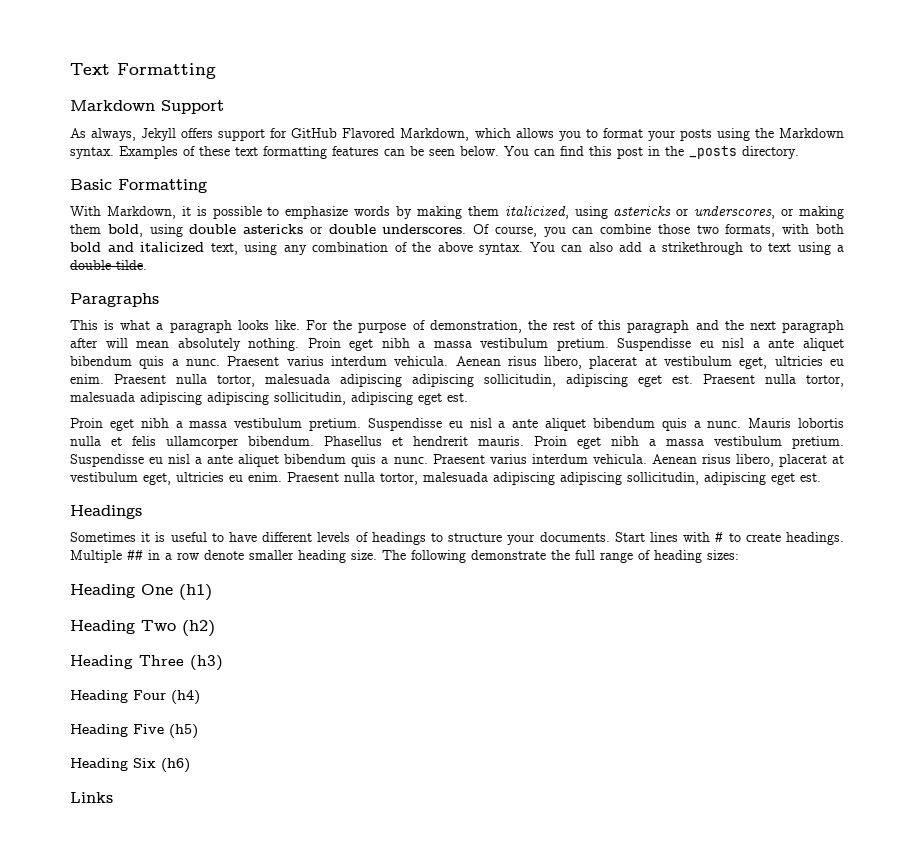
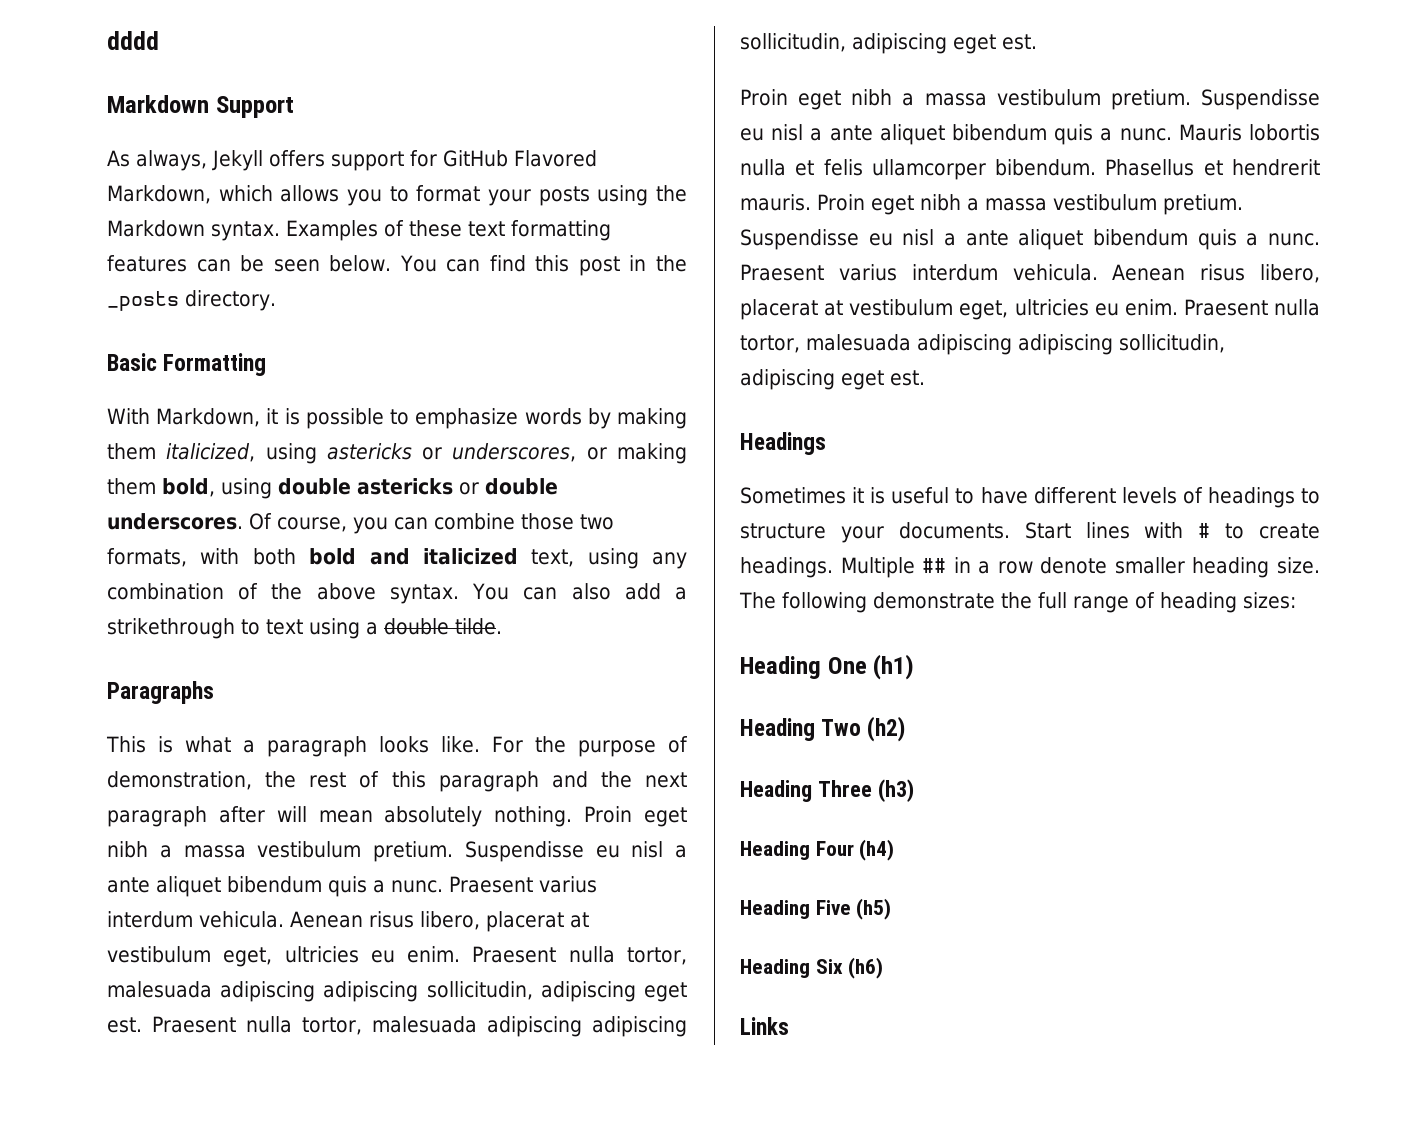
[70,63,216,79] Text Formatting -> [107,31,159,50] dddd

